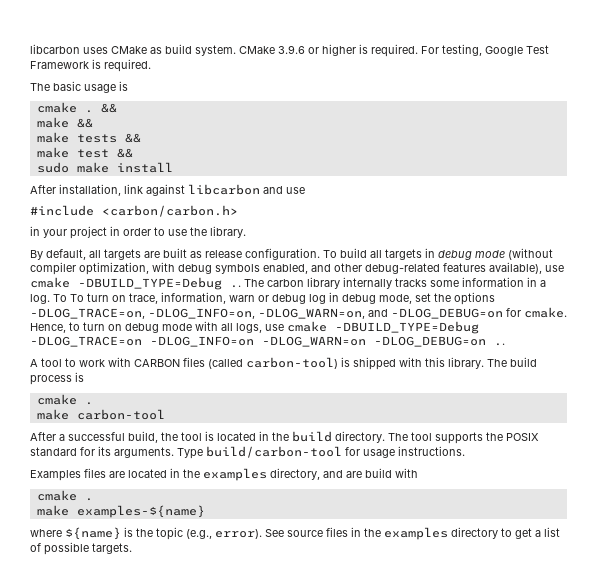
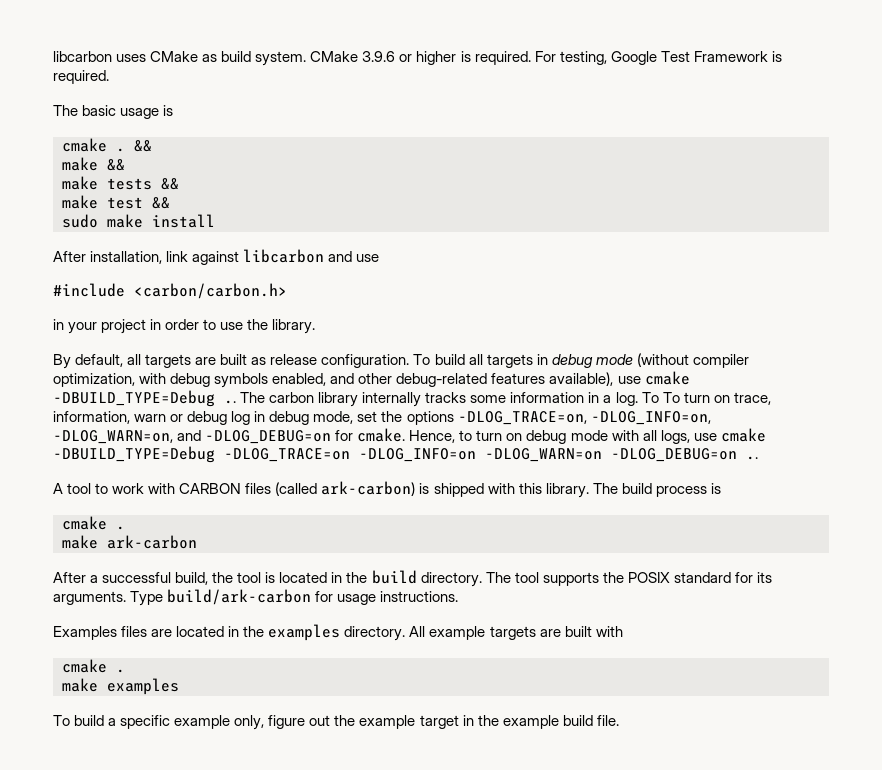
[246,357,338,369] carbon-tool) -> [321,481,416,496] ark-carbon)
[76,409,165,420] carbon-tool -> [107,535,197,549] ark-carbon
[206,446,342,458] build/carbon-tool -> [167,589,312,605] build/ark-carbon
[270,468,418,480] [36,490,93,501] [36,505,205,518] [30,527,560,540] [30,542,132,555] directory, and are build with // cmake . // make examples-${name} // where ${name} is the topic (e.g., error). See source files in the examples directory to get a list of possible targets. -> [344,626,623,641] [62,659,125,673] [62,678,179,695] [53,715,619,730] directory. All example targets are built with // cmake . // make examples // To build a specific example only, figure out the example target in the example build file.

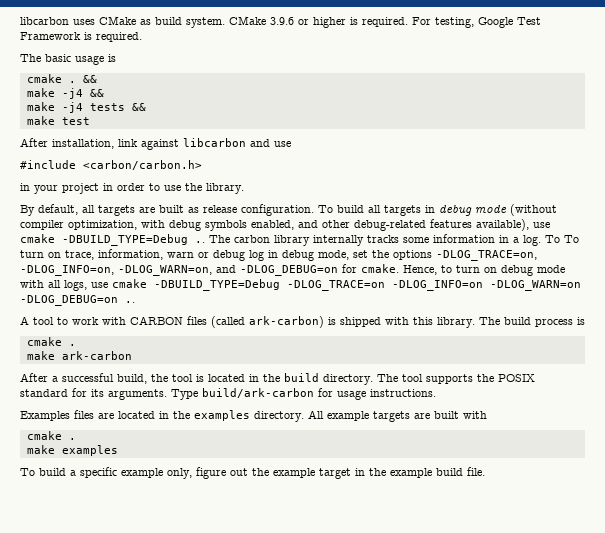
[107,159,125,171] [62,176,98,190] && // make -> [61,88,104,99] [26,102,83,113] -j4 && // make -j4
[152,197,170,209] [62,214,215,228] && // sudo make install -> (90, 121) none

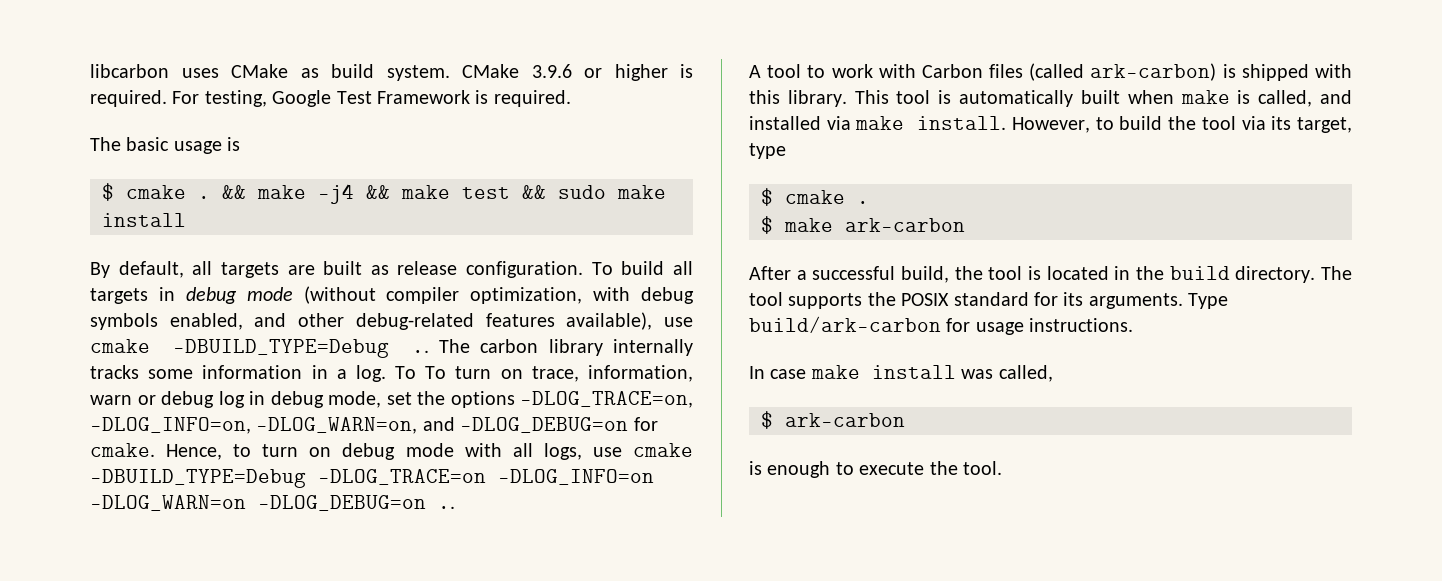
(116, 58) none -> [102,183,114,201] $
(97, 79) // -> (246, 192) none
[26,102,146,113] [26,116,90,125] [20,138,291,150] [20,160,202,170] [20,183,244,194] // make -j4 tests && // make test // After installation, link against libcarbon and use // #include <carbon/carbon.h> // in your project in order to use the library. -> [401,185,666,199] [102,213,186,227] make test && sudo make install
[130,316,183,325] CARBON -> [921,64,983,78] Carbon
[479,317,585,327] [26,337,76,346] The build process is // cmake . // -> [854,90,1352,107] [749,116,1353,133] [749,143,786,159] [761,188,869,206] [761,216,773,234] This tool is automatically built when make is called, and installed via make install. However, to build the tool via its target, type // $ cmake . // $
[20,410,487,422] [26,431,76,440] [26,445,118,456] [20,467,485,479] Examples files are located in the examples directory. All example targets are built with // cmake . // make examples // To build a specific example only, figure out the example target in the example build file. -> [749,365,1053,382] [761,411,905,429] [749,461,1002,478] In case make install was called, // $ ark-carbon // is enough to execute the tool.

